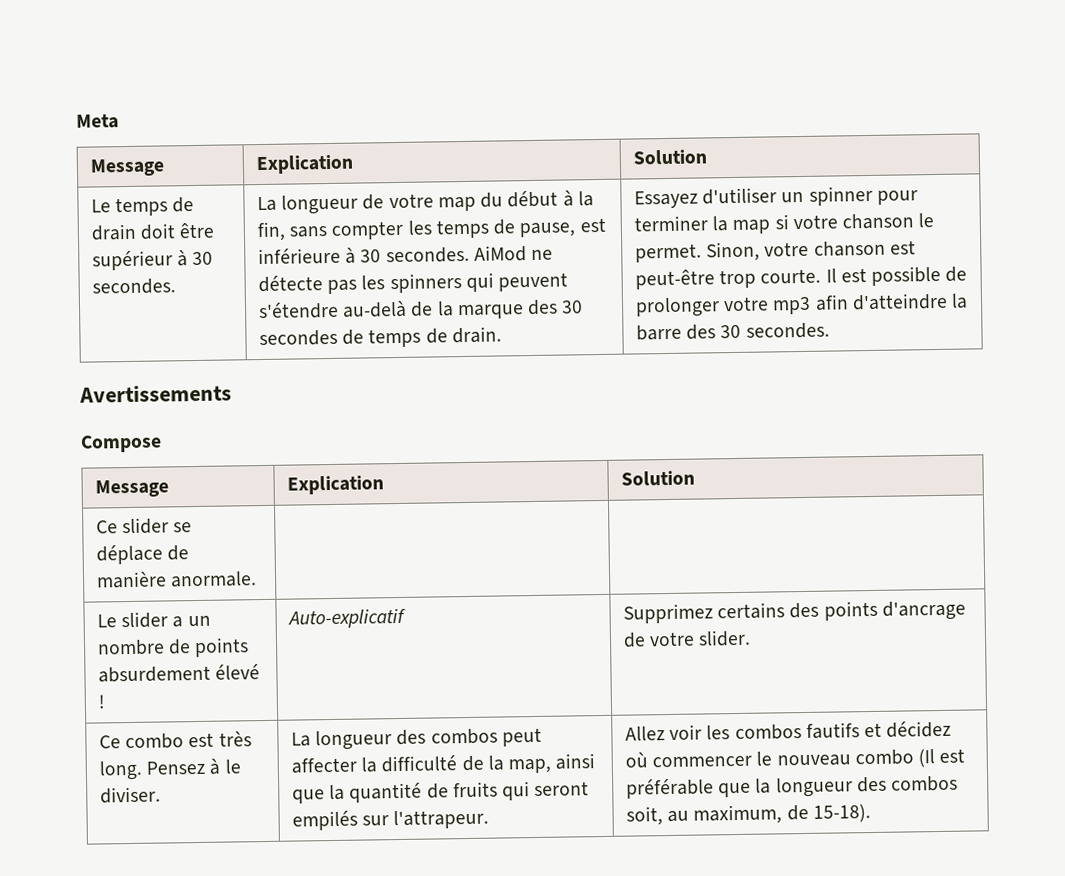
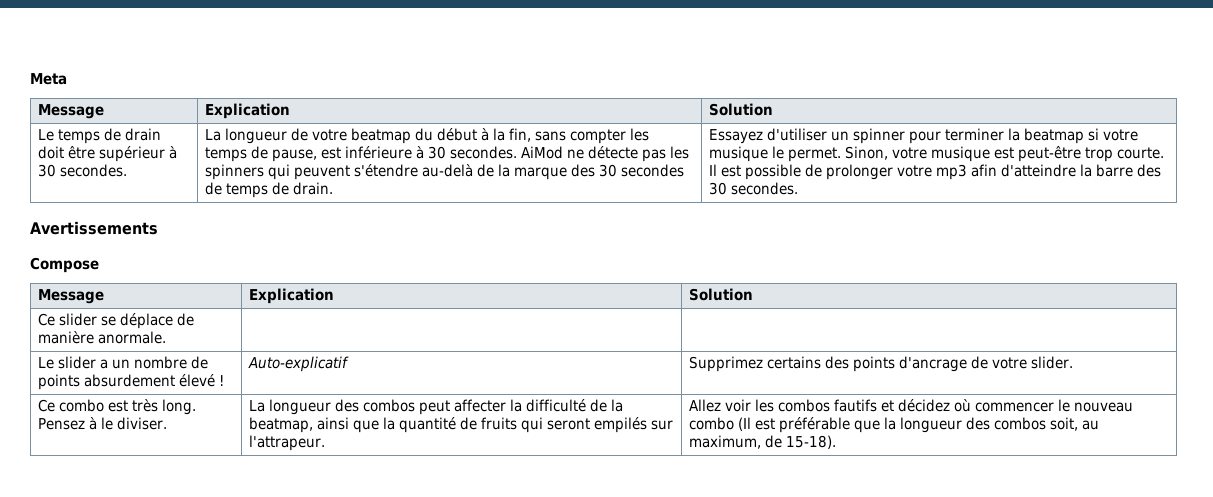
[437,196,476,212] map -> [351,128,412,144] beatmap
[732,219,771,235] map -> [1024,128,1085,144] beatmap
[842,213,915,230] chanson -> [709,146,769,162] musique
[813,240,886,257] chanson -> [931,146,991,162] musique
[508,758,552,774] map, -> [249,417,314,433] beatmap,

